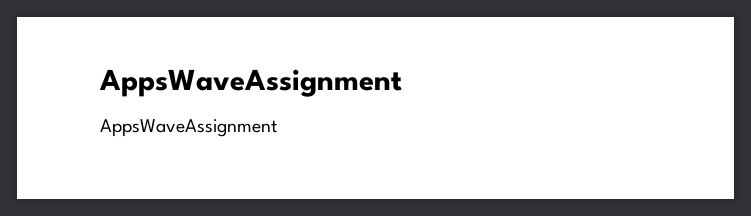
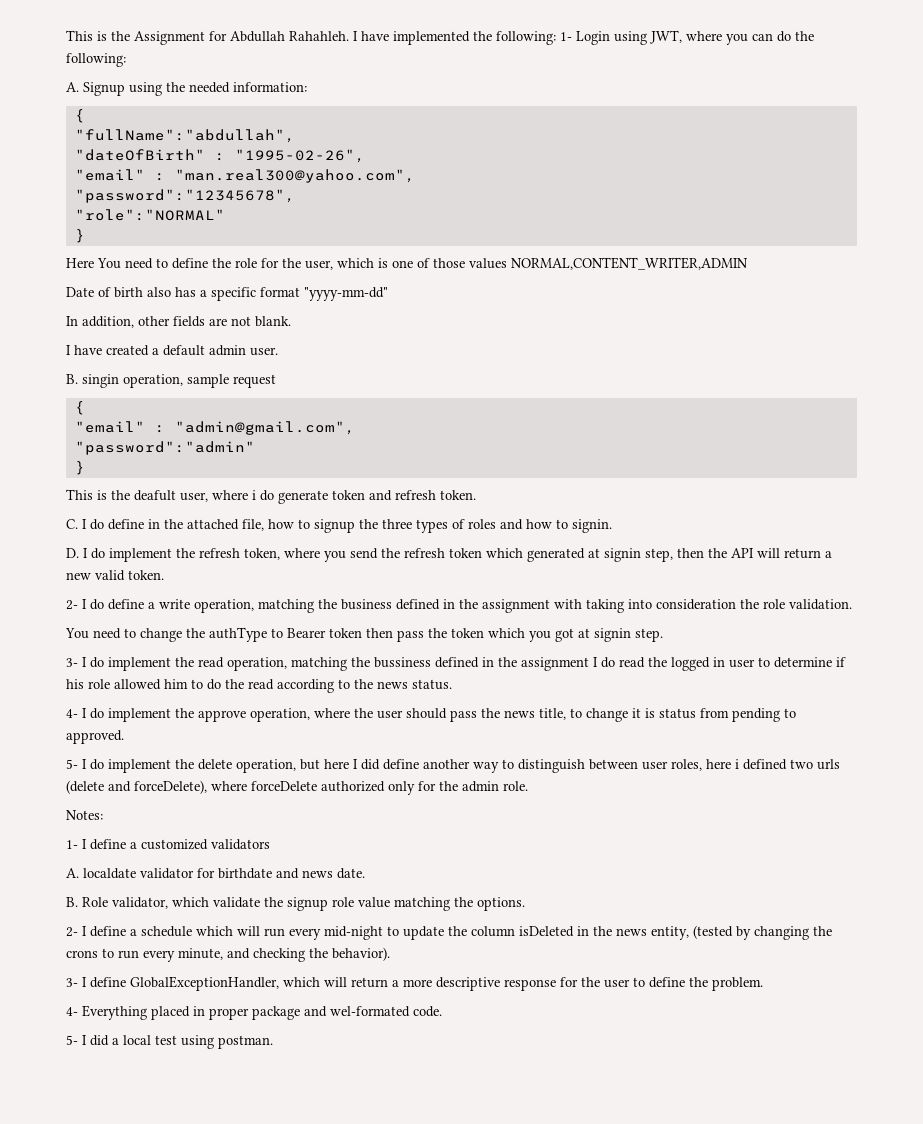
[99,69,402,97] [100,119,277,137] AppsWaveAssignment // AppsWaveAssignment -> [66,30,814,45] [66,53,126,67] [66,82,307,96] [74,109,85,123] [74,129,295,143] [74,149,365,163] [74,169,415,183] [74,189,295,203] [74,209,225,221] [74,229,85,243] [66,257,748,270] [66,287,388,301] [66,316,291,328] [66,345,278,356] [66,374,276,388] [74,401,85,415] [74,421,355,435] [74,441,255,455] [74,461,85,475] [66,489,476,504] [66,519,612,533] [66,548,832,562] [66,570,164,581] [66,599,852,613] [65,627,663,642] [66,657,846,671] [66,679,452,693] [66,708,796,722] [66,730,124,744] [66,759,840,773] [66,780,528,795] [66,810,103,820] [66,839,270,850] [66,868,365,879] [66,897,525,911] [66,925,832,940] [66,947,390,962] [66,976,763,991] [66,1005,442,1020] [66,1035,273,1049] This is the Assignment for Abdullah Rahahleh. I have implemented the following: 1- Login using JWT, where you can do the following: // A. Signup using the needed information: // { // "fullName":"abdullah", // "dateOfBirth" : "1995-02-26", // "email" : "man.real300@yahoo.com", // "password":"12345678", // "role":"NORMAL" // } // Here You need to define the role for the user, which is one of those values NORMAL,CONTENT_WRITER,ADMIN // Date of birth also has a specific format "yyyy-mm-dd" // In addition, other fields are not blank. // I have created a default admin user. // B. singin operation, sample request // { // "email" : "admin@gmail.com", // "password":"admin" // } // This is the deafult user, where i do generate token and refresh token. // C. I do define in the attached file, how to signup the three types of roles and how to signin. // D. I do implement the refresh token, where you send the refresh token which generated at signin step, then the API will return a new valid token. // 2- I do define a write operation, matching the business defined in the assignment with taking into consideration the role validation. // You need to change the authType to Bearer token then pass the token which you got at signin step. // 3- I do implement the read operation, matching the bussiness defined in the assignment I do read the logged in user to determine if his role allowed him to do the read according to the news status. // 4- I do implement the approve operation, where the user should pass the news title, to change it is status from pending to approved. // 5- I do implement the delete operation, but here I did define another way to distinguish between user roles, here i defined two urls (delete and forceDelete), where forceDelete authorized only for the admin role. // Notes: // 1- I define a customized validators // A. localdate validator for birthdate and news date. // B. Role validator, which validate the signup role value matching the options. // 2- I define a schedule which will run every mid-night to update the column isDeleted in the news entity, (tested by changing the crons to run every minute, and checking the behavior). // 3- I define GlobalExceptionHandler, which will return a more descriptive response for the user to define the problem. // 4- Everything placed in proper package and wel-formated code. // 5- I did a local test using postman.

